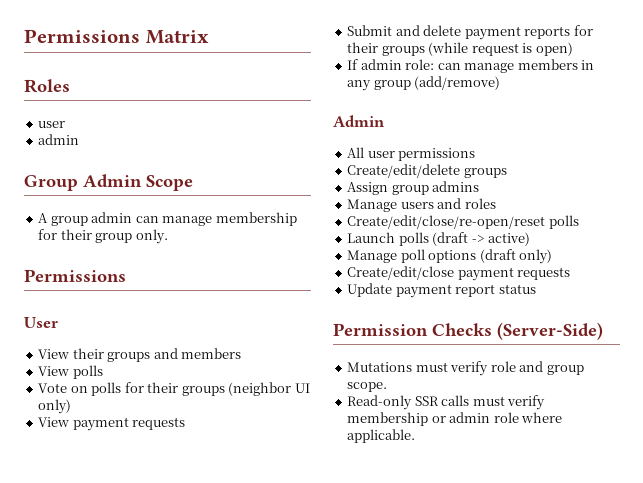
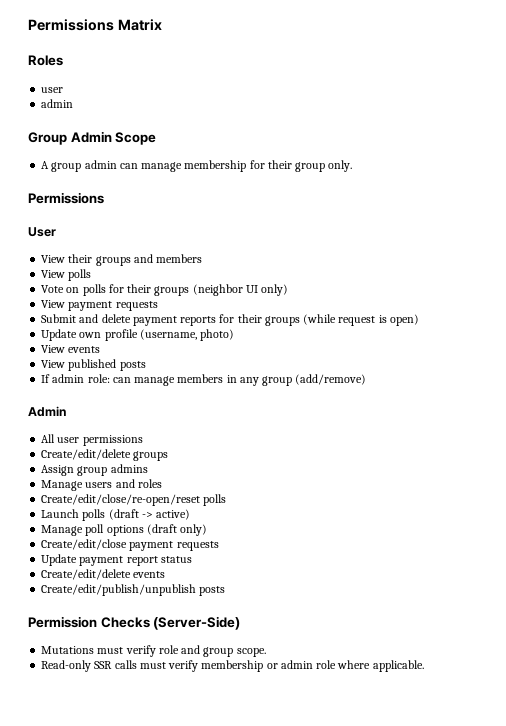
(573, 49) none -> [41,329,235,341] [41,345,101,353] [41,359,146,371] // Update own profile (username, photo) // View events // View published posts
(536, 289) none -> [41,569,166,580] [41,584,226,596] // Create/edit/delete events // Create/edit/publish/unpublish posts

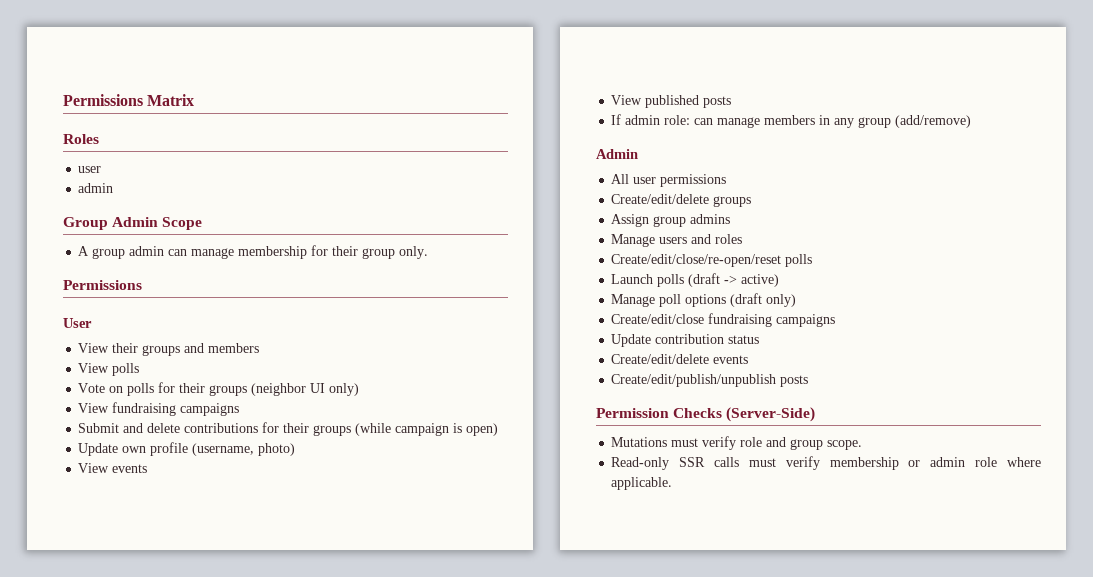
[68,301,158,311] payment requests -> [112,402,240,416] fundraising campaigns
[132,316,217,326] payment reports -> [184,423,259,433] contributions
[338,316,376,326] request -> [395,423,450,436] campaign
[129,541,219,551] [41,554,158,566] payment requests // Update payment report -> [708,313,836,327] [611,334,725,347] fundraising campaigns // Update contribution

